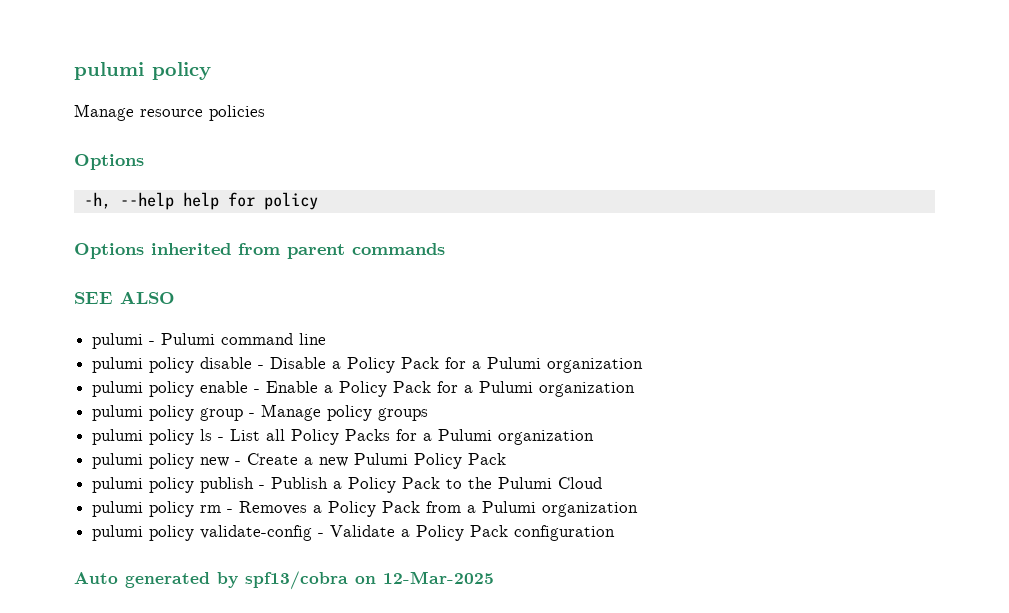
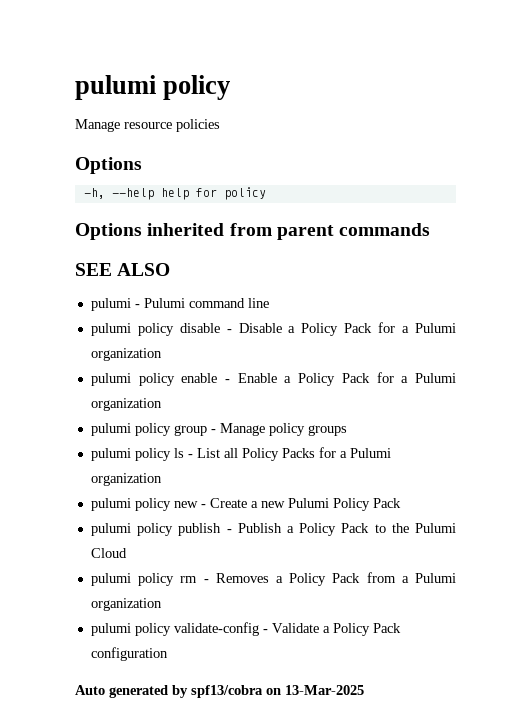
[383,571,494,584] 12-Mar-2025 -> [285,685,364,695] 13-Mar-2025

